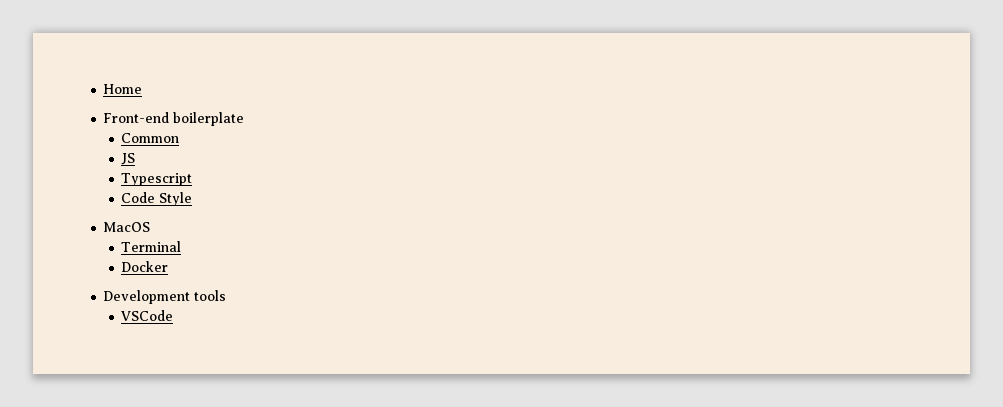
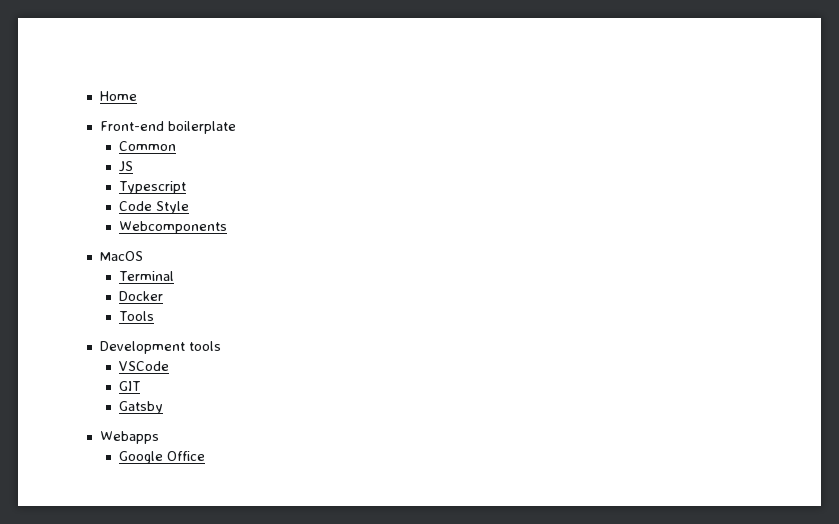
(193, 199) none -> [118,221,227,234] // Webcomponents
(169, 266) none -> [118,311,154,321] // Tools
(174, 315) none -> [118,381,140,391] [118,401,163,414] [99,431,159,444] [118,451,205,464] // GIT // Gatsby // Webapps // Google Office

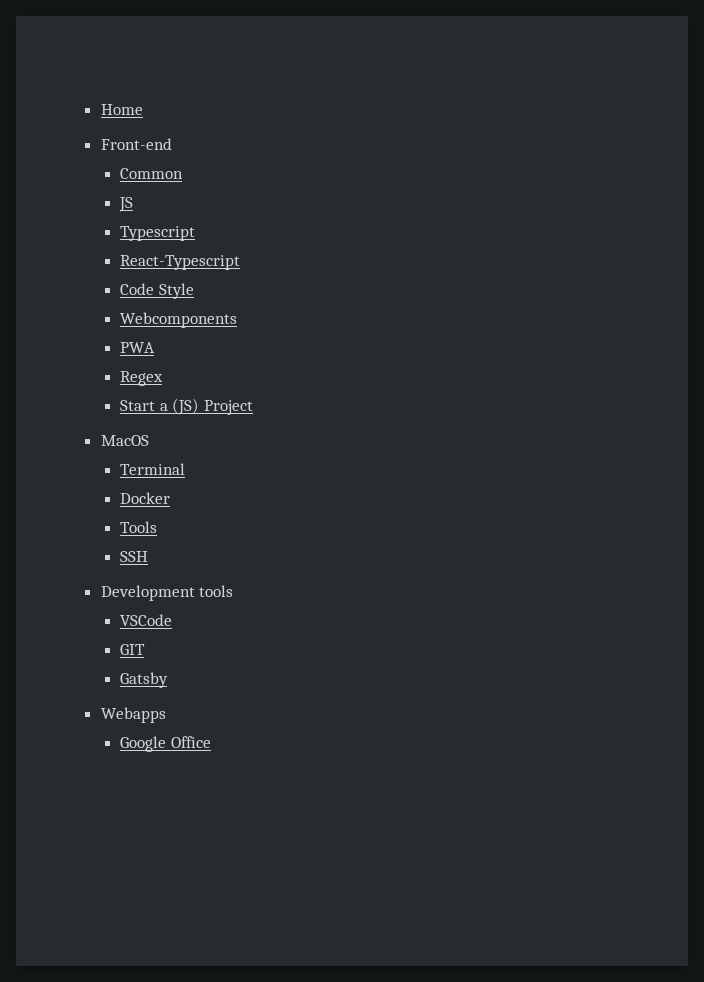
[167,121,236,134] boilerplate -> (172, 144) none
(186, 187) none -> [119,255,240,270] // React-Typescript
(227, 227) none -> [119,342,155,353] [119,371,163,386] [119,398,253,415] // PWA // Regex // Start a (JS) Project
(154, 316) none -> [119,551,148,562] // SSH

